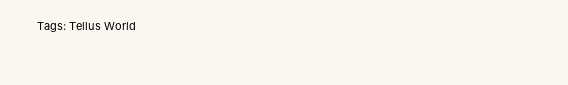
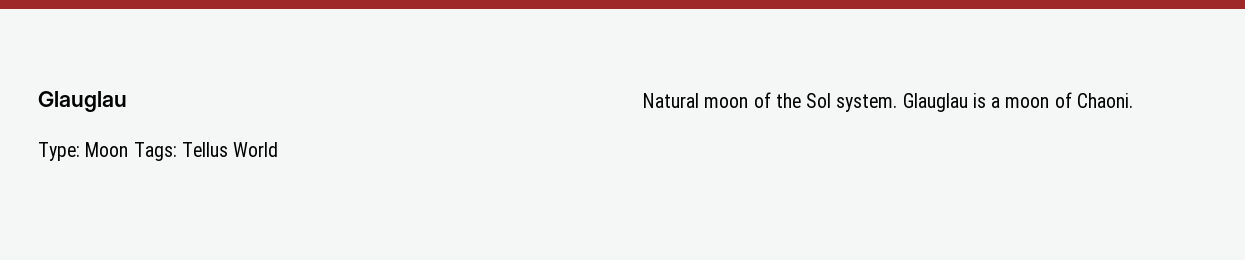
(37, 27) none -> [38,91,127,112] [38,142,129,161] Glauglau // Type: Moon
(136, 26) none -> [643,92,1133,112] // Natural moon of the Sol system. Glauglau is a moon of Chaoni.

